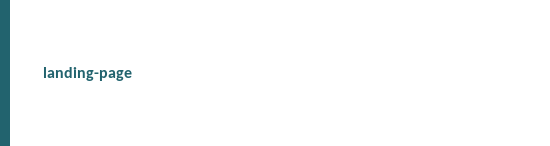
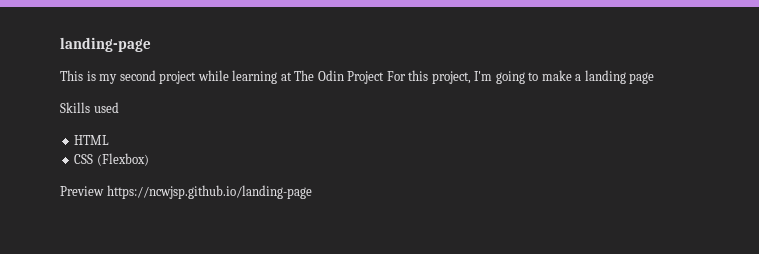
(132, 74) none -> [60,70,655,84] [60,102,119,113] [74,135,110,145] [74,153,149,166] [60,185,312,199] // This is my second project while learning at The Odin Project For this project, I'm going to make a landing page // Skills used // HTML // CSS (Flexbox) // Preview https://ncwjsp.github.io/landing-page

